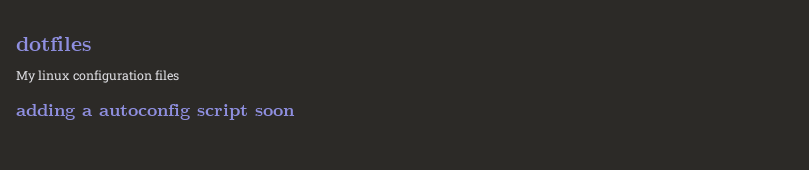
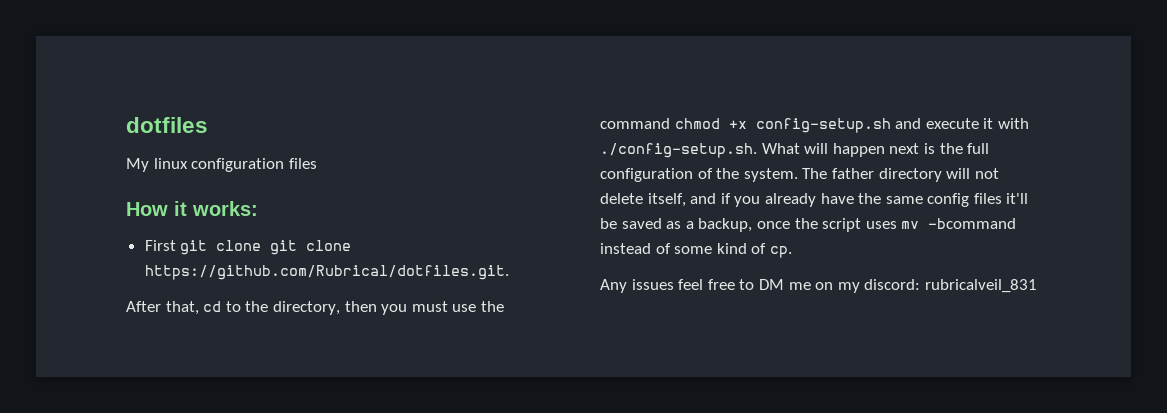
[16,104,295,120] adding a autoconfig script soon -> [126,201,258,216] [144,240,352,255] [144,265,509,280] [126,301,504,315] [600,118,1029,133] [600,143,990,158] [600,168,999,182] [600,193,1029,207] [600,218,1017,232] [600,243,792,258] [600,279,1037,293] How it works: // First git clone git clone https://github.com/Rubrical/dotfiles.git. // After that, cd to the directory, then you must use the command chmod +x config-setup.sh and execute it with ./config-setup.sh. What will happen next is the full configuration of the system. The father directory will not delete itself, and if you already have the same config files it'll be saved as a backup, once the script uses mv -bcommand instead of some kind of cp. // Any issues feel free to DM me on my discord: rubricalveil_831

